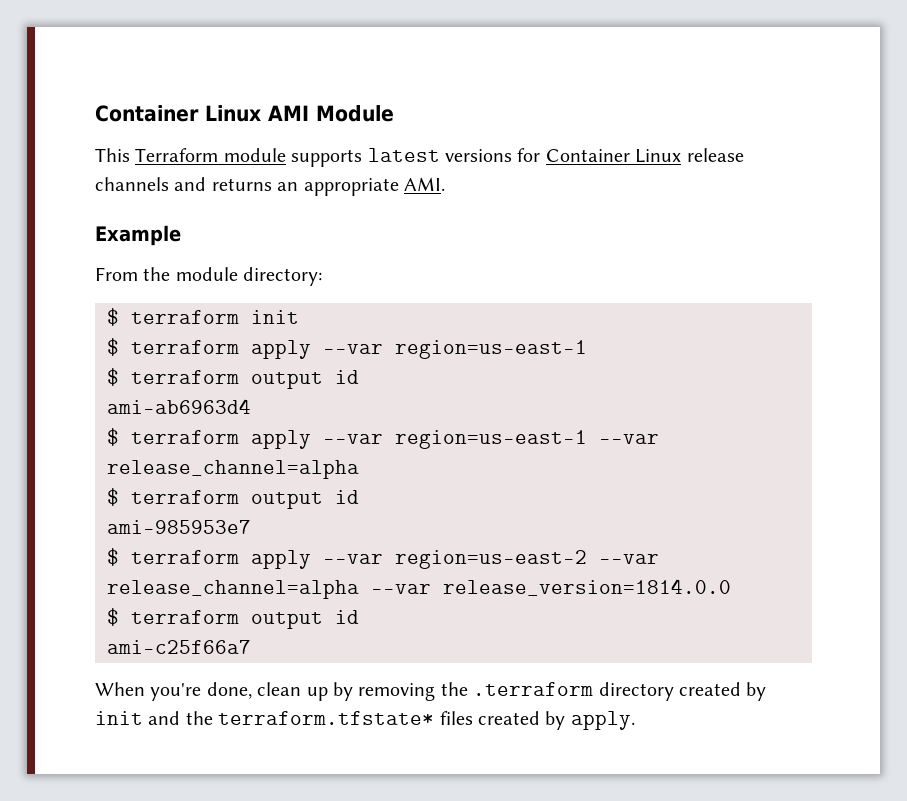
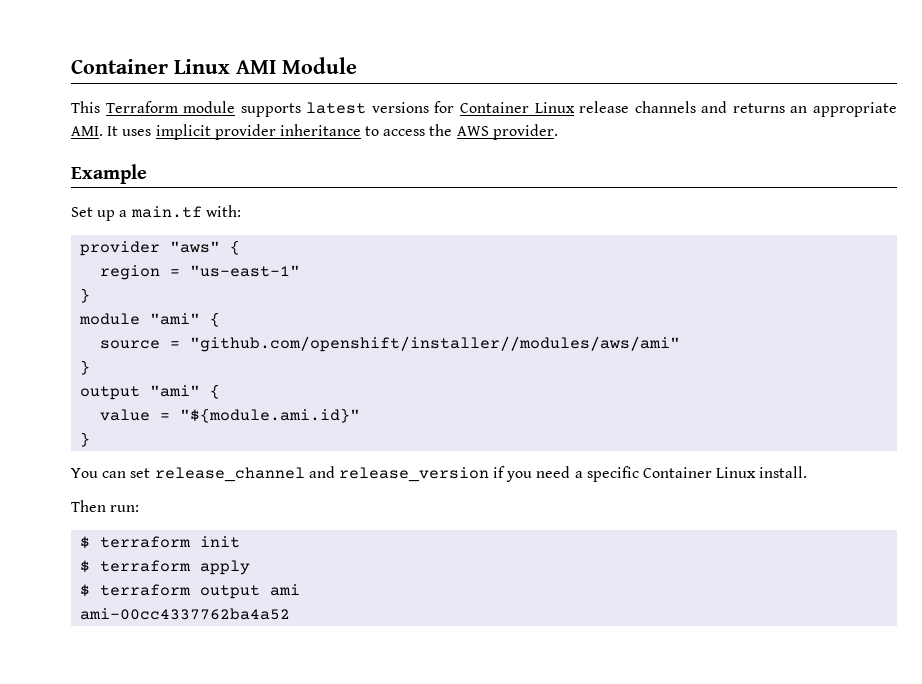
[95,225,181,246] [95,267,323,286] // Example // From the module directory: -> [107,124,558,140] [71,164,147,184] [71,205,241,221] [80,240,241,256] [100,265,301,280] [80,288,91,303] [79,312,221,327] [100,336,681,352] [80,360,91,375] [80,384,221,400] [100,408,361,423] [80,432,91,447] [71,466,808,482] [71,500,140,512] It uses implicit provider inheritance to access the AWS provider. // Example // Set up a main.tf with: // provider "aws" { // region = "us-east-1" // } // module "ami" { // source = "github.com/openshift/installer//modules/aws/ami" // } // output "ami" { // value = "${module.ami.id}" // } // You can set release_channel and release_version if you need a specific Container Linux install. // Then run:
[323,340,587,359] [107,368,359,389] [107,399,251,414] [107,428,659,449] [107,460,359,479] [107,488,359,509] [107,520,251,534] [107,548,659,569] [107,579,731,599] [107,608,359,629] [107,640,251,654] [95,682,767,701] [95,711,635,730] --var region=us-east-1 // $ terraform output id // ami-ab6963d4 // $ terraform apply --var region=us-east-1 --var release_channel=alpha // $ terraform output id // ami-985953e7 // $ terraform apply --var region=us-east-2 --var release_channel=alpha --var release_version=1814.0.0 // $ terraform output id // ami-c25f66a7 // When you're done, clean up by removing the .terraform directory created by init and the terraform.tfstate* files created by apply. -> [80,584,301,599] [80,608,291,620] // $ terraform output ami // ami-00cc4337762ba4a52

